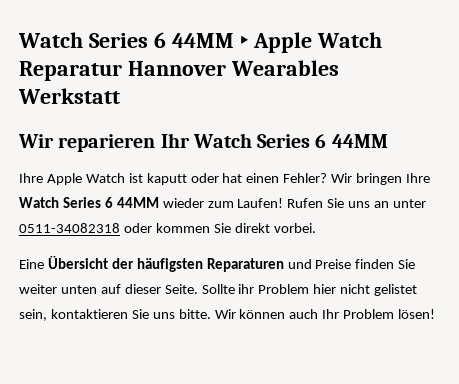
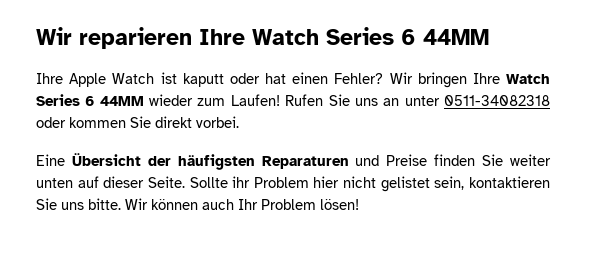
[18,32,382,53] [19,60,339,81] [18,88,120,104] Watch Series 6 44MM ‣ Apple Watch Reparatur Hannover Wearables Werkstatt // -> (36, 36) none
[160,133,190,148] Ihr -> [199,29,245,45] Ihre

